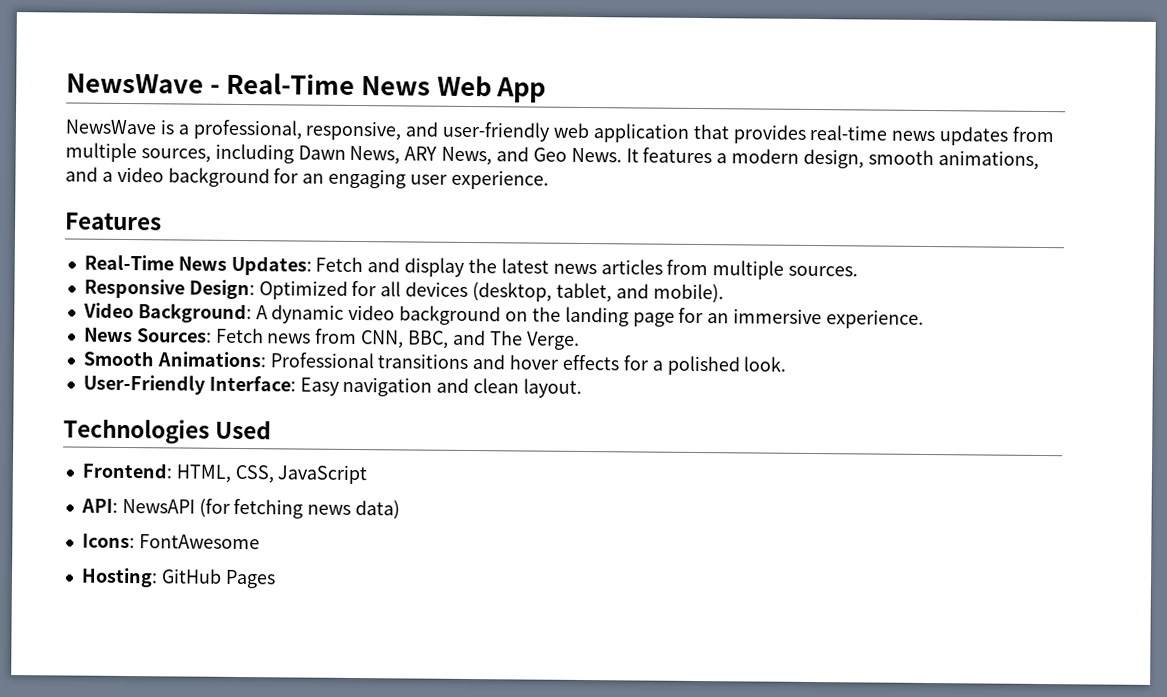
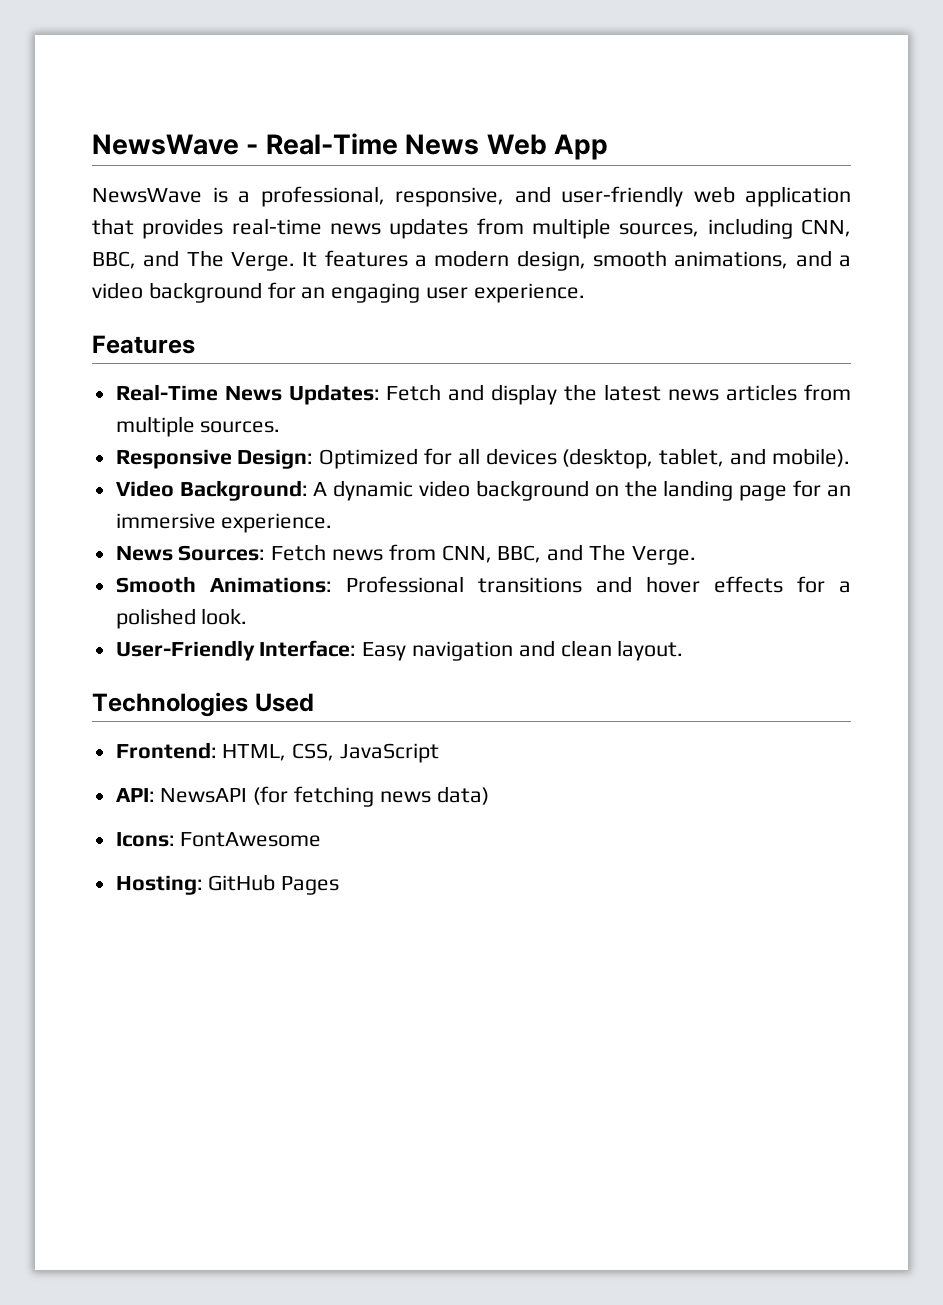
[297,145,622,166] Dawn News, ARY News, and Geo News. -> [801,219,852,237] [92,250,295,271] CNN, BBC, and The Verge.

